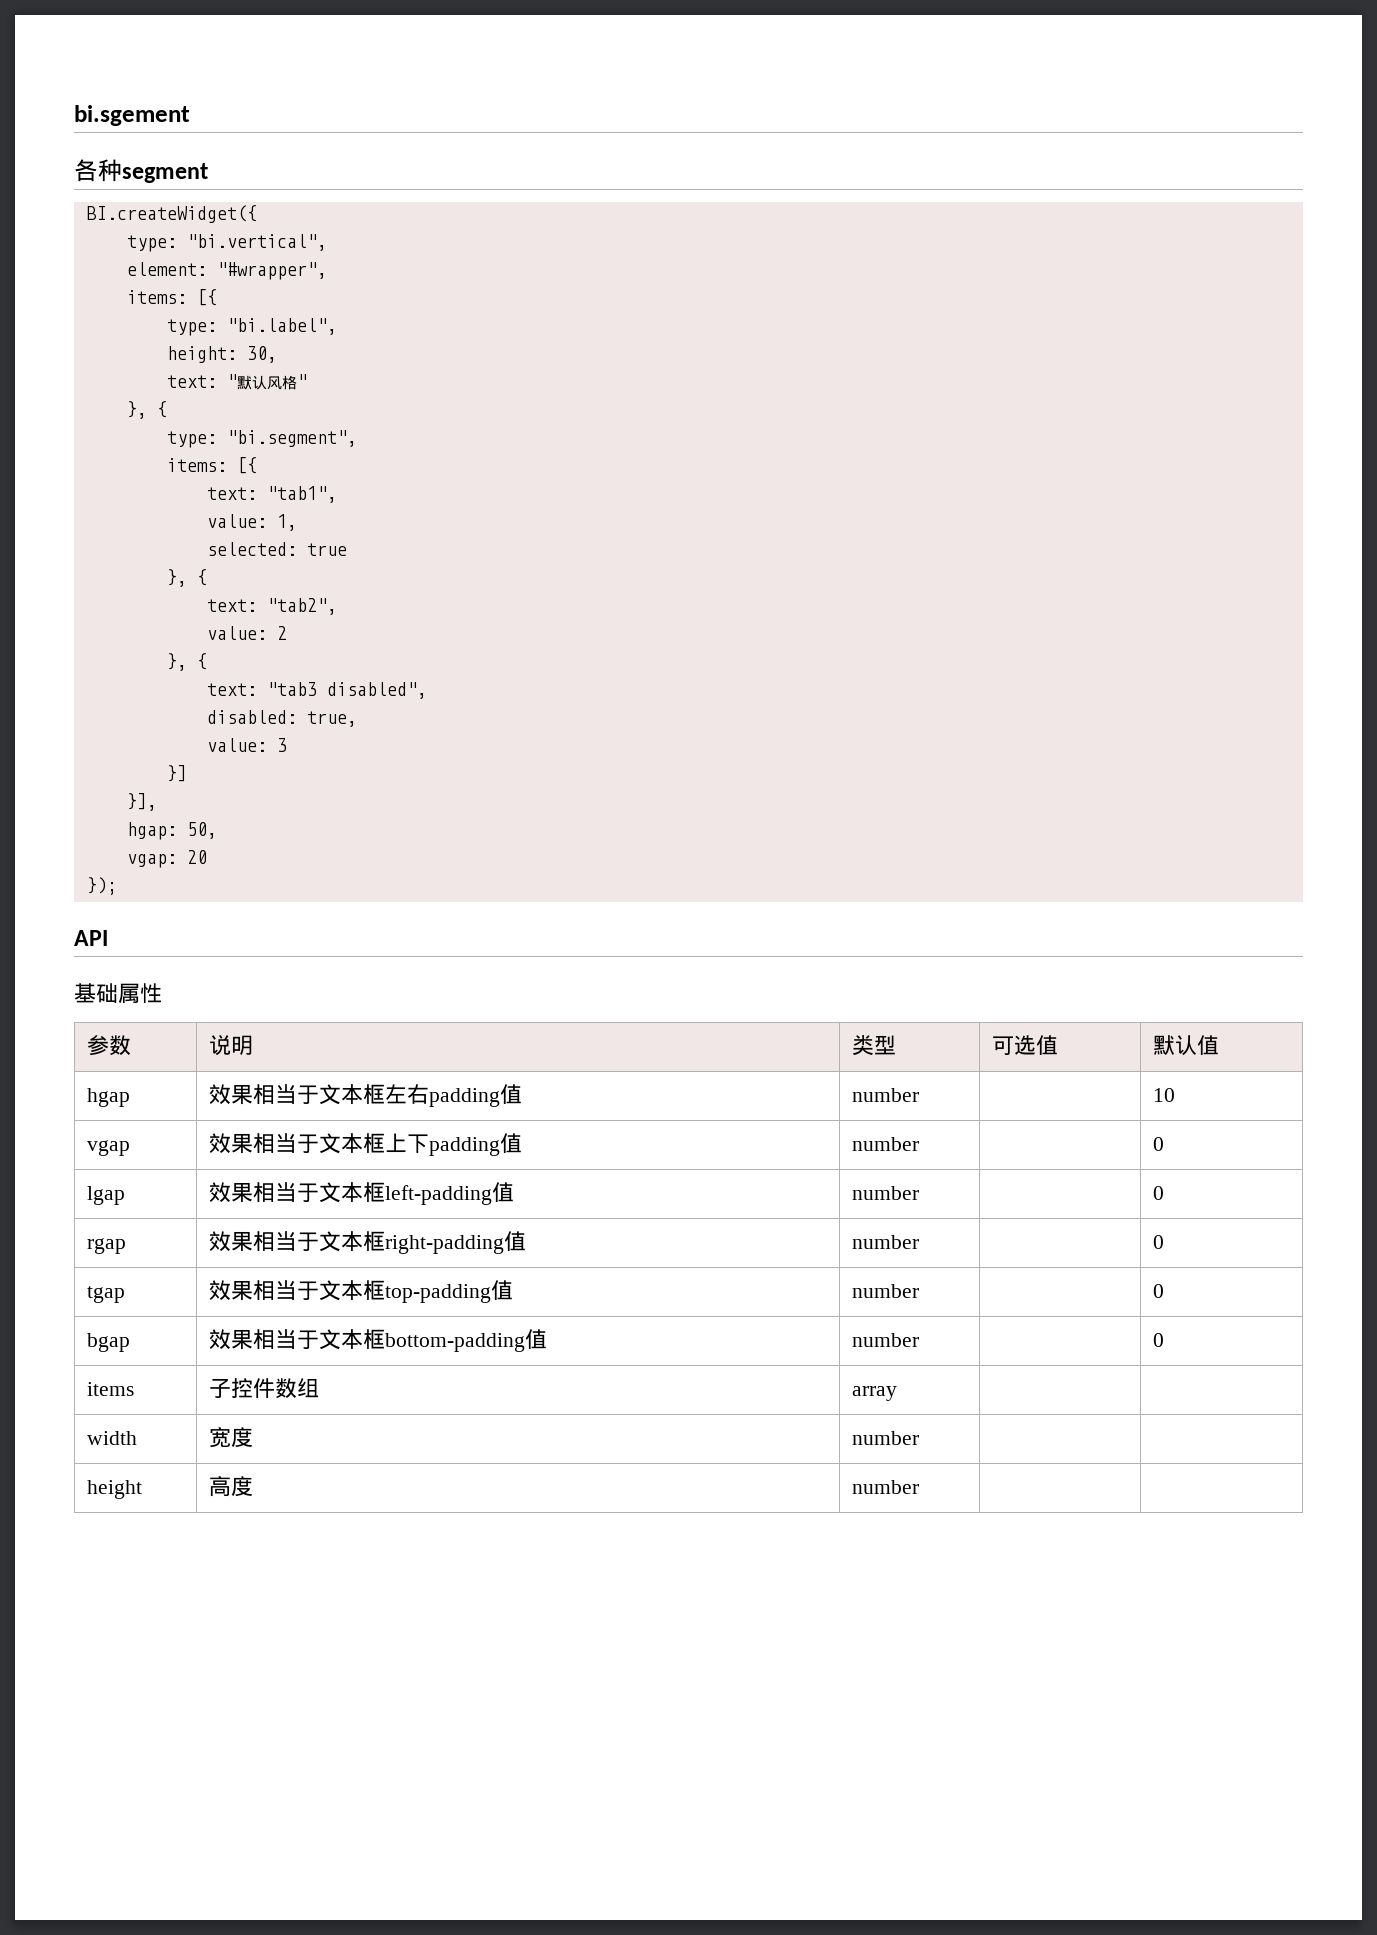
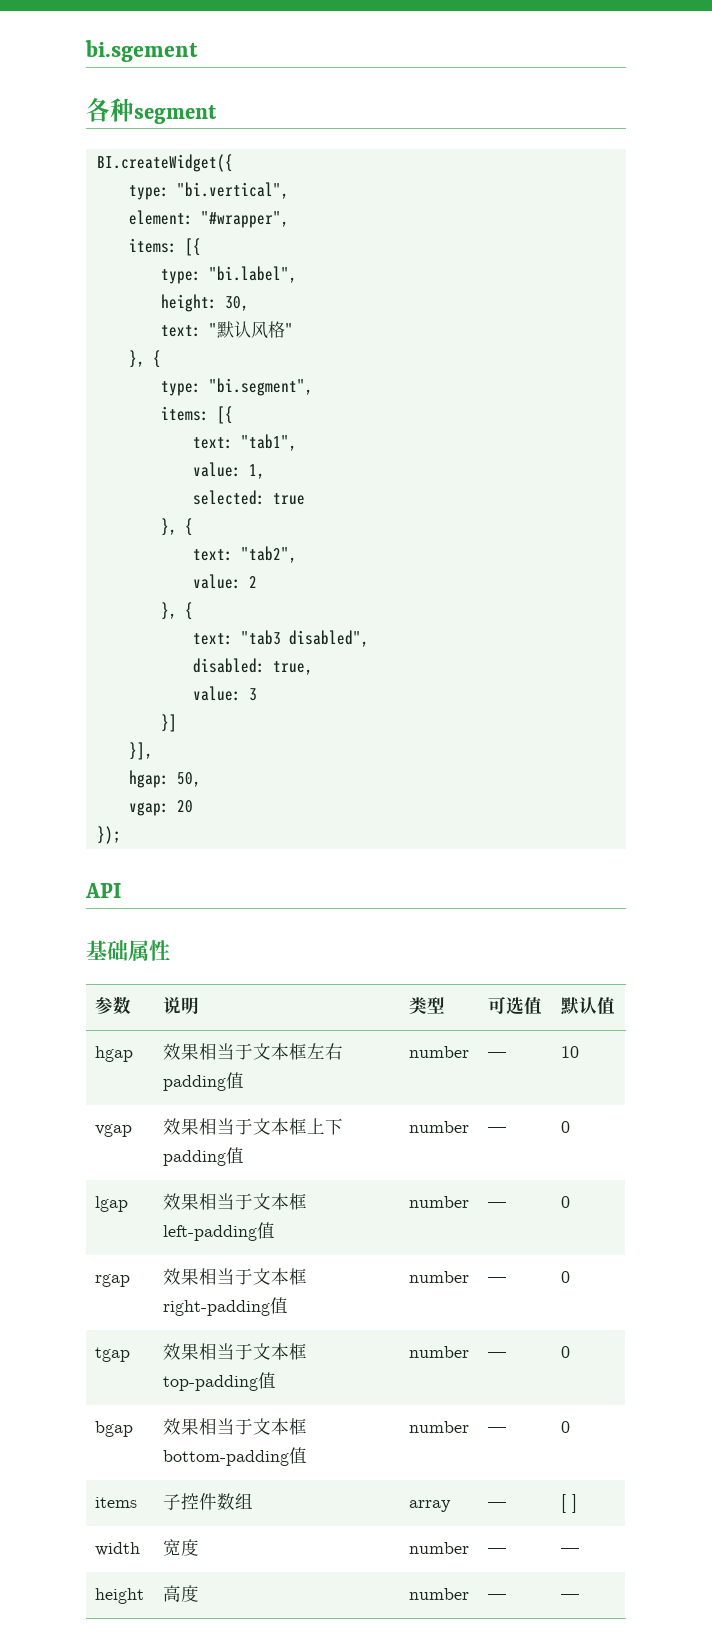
(920, 1095) none -> [488,1052,507,1058] —
(920, 1144) none -> [488,1127,507,1133] —
(920, 1193) none -> [488,1202,507,1208] —
(920, 1242) none -> [488,1277,507,1283] —
(920, 1291) none -> [488,1352,507,1358] —
(920, 1340) none -> [488,1427,507,1433] —
(898, 1393) | -> [488,1502,507,1508] [561,1494,578,1513] — | [ ]
(920, 1438) | -> [488,1548,507,1554] [561,1548,580,1554] — | —
(920, 1487) | -> [488,1594,507,1600] [561,1594,580,1600] — | —

